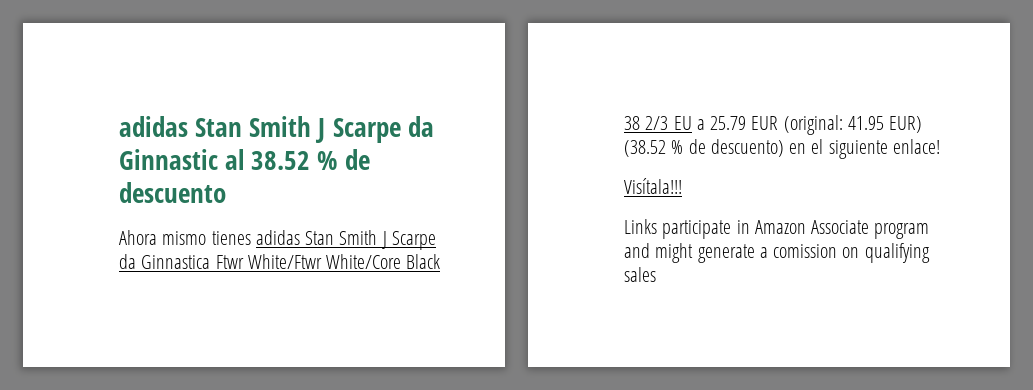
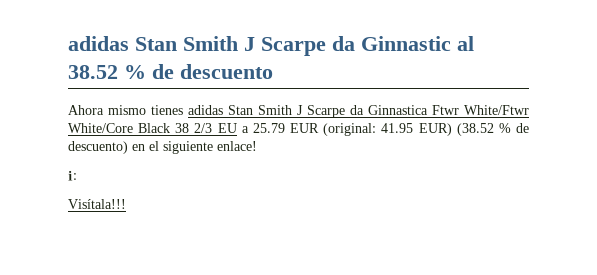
(940, 146) none -> [68,170,77,181] // ℹ:
[624,219,930,239] [624,243,930,263] [624,267,656,282] // Links participate in Amazon Associate program and might generate a comission on qualifying sales -> (126, 204) none

